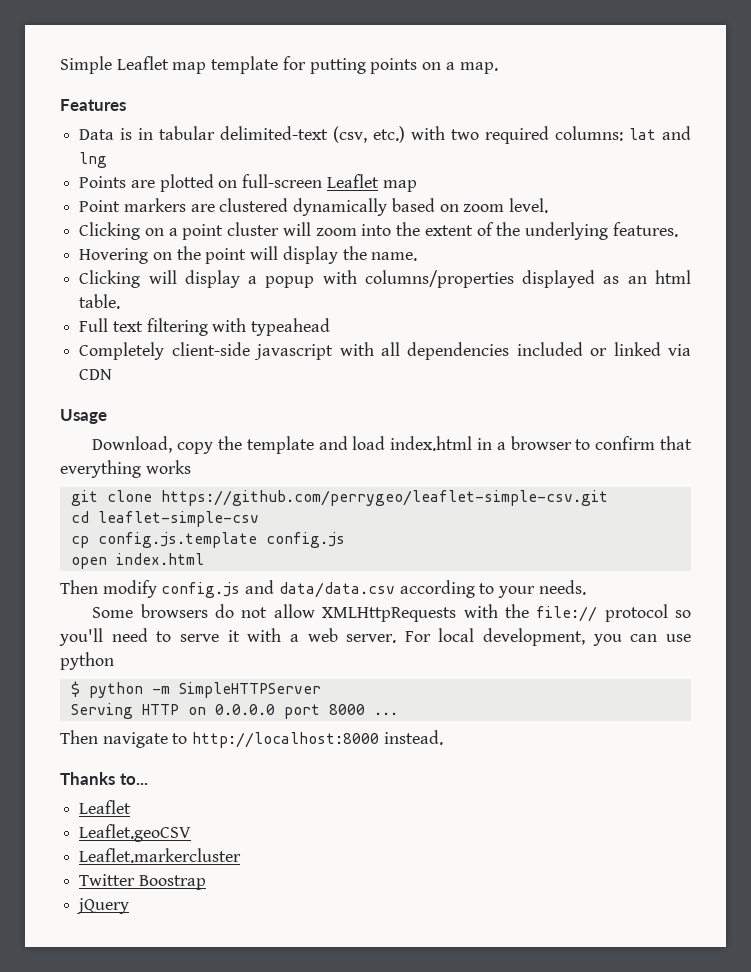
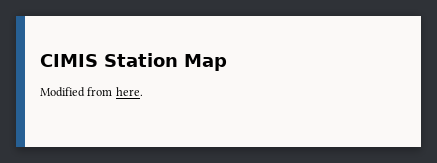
[60,56,498,74] [60,99,126,111] [79,126,691,144] [79,152,108,168] [79,174,417,192] [79,198,549,216] [79,222,678,240] [79,246,418,264] [79,270,691,288] [79,294,121,309] [79,318,331,336] [79,342,691,360] [79,369,113,380] [60,409,107,424] [92,436,692,454] [60,460,191,478] [70,490,608,506] [70,511,259,527] [70,532,345,548] [70,553,204,569] [60,580,586,598] [92,604,691,622] [59,628,691,646] [60,652,114,670] [70,681,321,698] [70,703,398,719] [60,730,443,748] [60,772,148,785] [79,800,132,814] [79,824,192,842] [79,848,242,863] [79,874,206,890] [76,898,130,914] Simple Leaflet map template for putting points on a map. // Features // Data is in tabular delimited-text (csv, etc.) with two required columns: lat and lng // Points are plotted on full-screen Leaflet map // Point markers are clustered dynamically based on zoom level. // Clicking on a point cluster will zoom into the extent of the underlying features. // Hovering on the point will display the name. // Clicking will display a popup with columns/properties displayed as an html table. // Full text filtering with typeahead // Completely client-side javascript with all dependencies included or linked via CDN // Usage // Download, copy the template and load index.html in a browser to confirm that everything works // git clone https://github.com/perrygeo/leaflet-simple-csv.git // cd leaflet-simple-csv // cp config.js.template config.js // open index.html // Then modify config.js and data/data.csv according to your needs. // Some browsers do not allow XMLHttpRequests with the file:// protocol so you'll need to serve it with a web server. For local development, you can use python // $ python -m SimpleHTTPServer // Serving HTTP on 0.0.0.0 port 8000 ... // Then navigate to http://localhost:8000 instead. // Thanks to... // Leaflet // Leaflet.geoCSV // Leaflet.markercluster // Twitter Boostrap // jQuery -> [40,53,227,71] [40,87,143,97] CIMIS Station Map // Modified from here.

